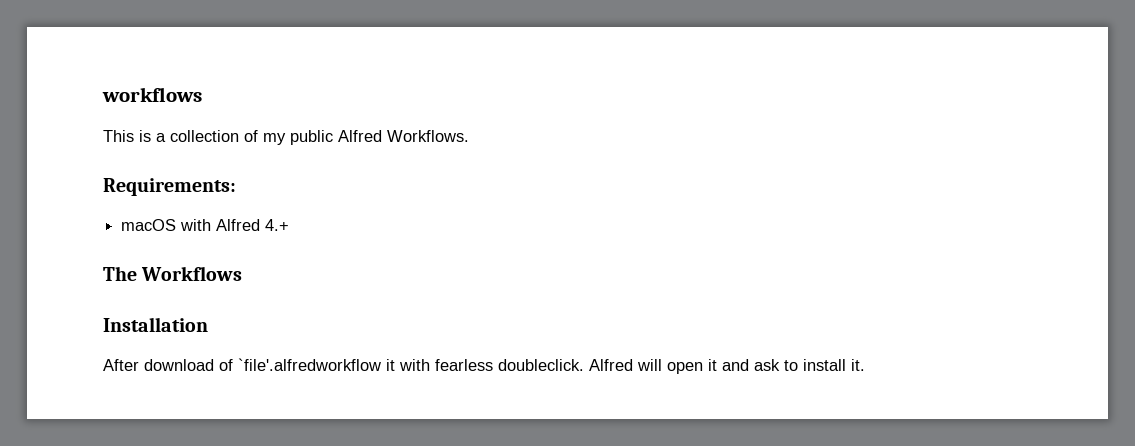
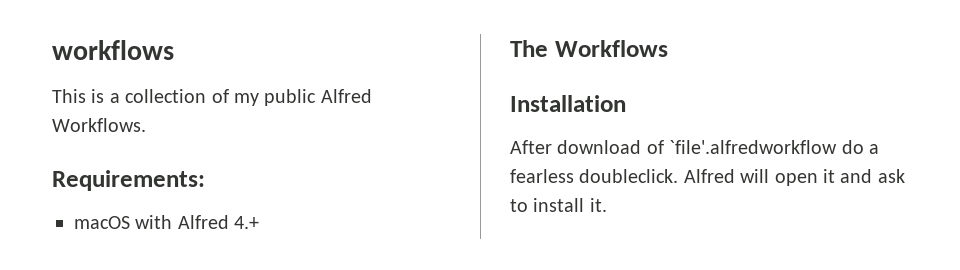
[386,359,430,371] it with -> [841,140,879,154] do a

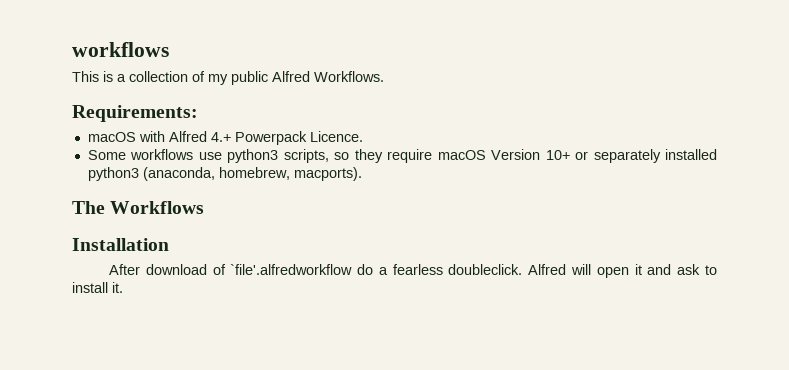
(260, 222) none -> [234,131,363,145] [87,149,717,163] [87,167,362,181] Powerpack Licence. // Some workflows use python3 scripts, so they require macOS Version 10+ or separately installed python3 (anaconda, homebrew, macports).

